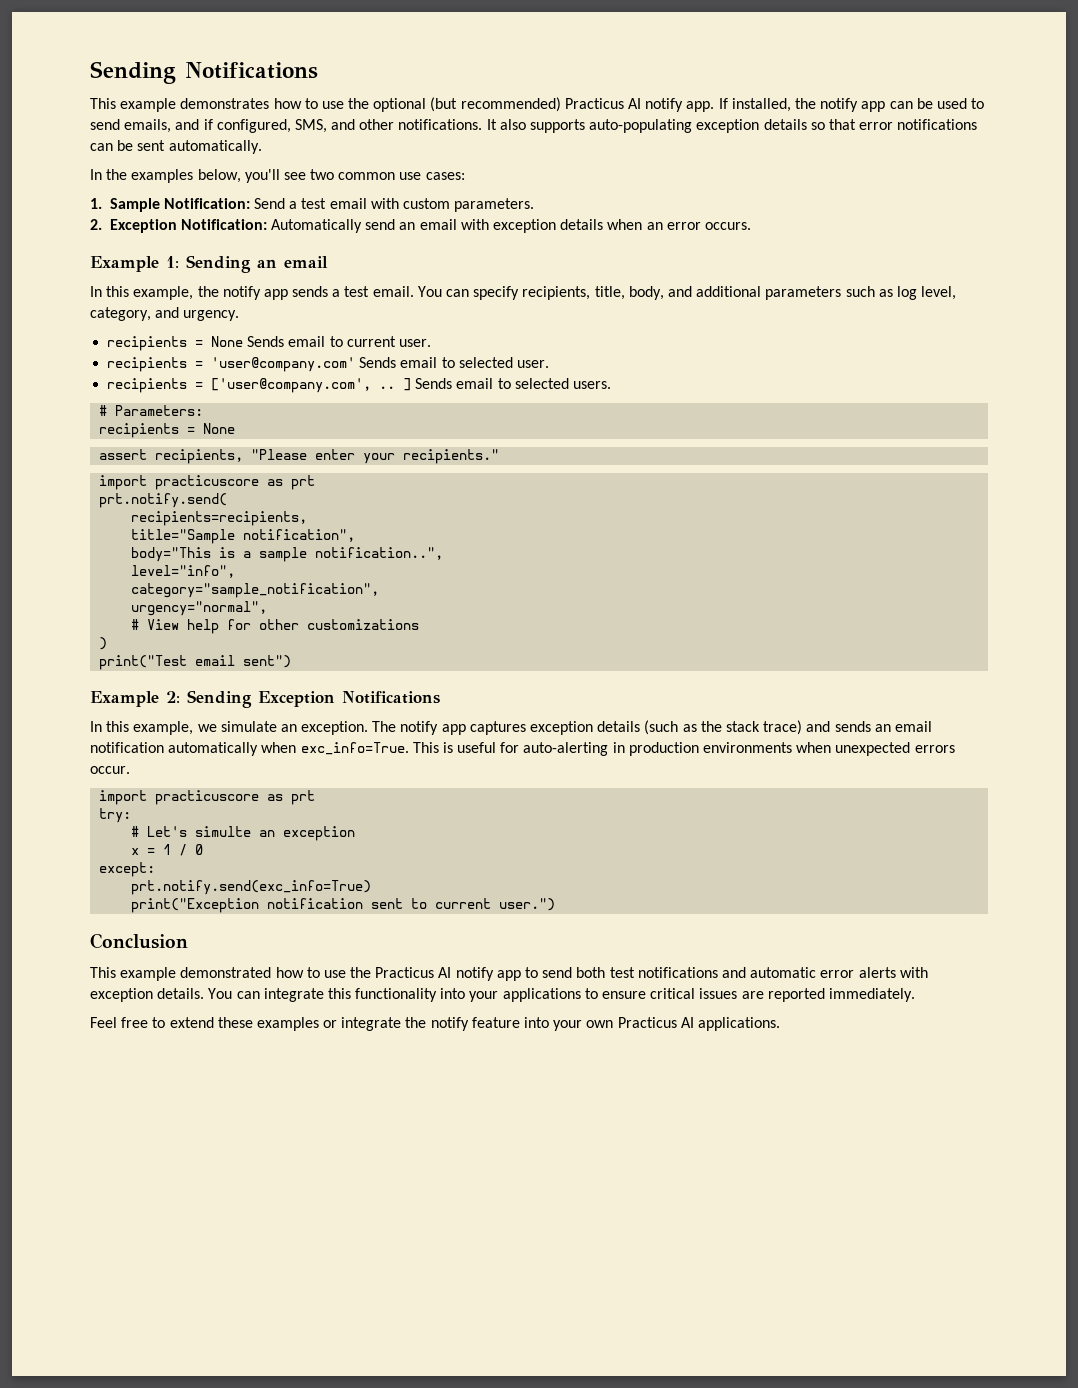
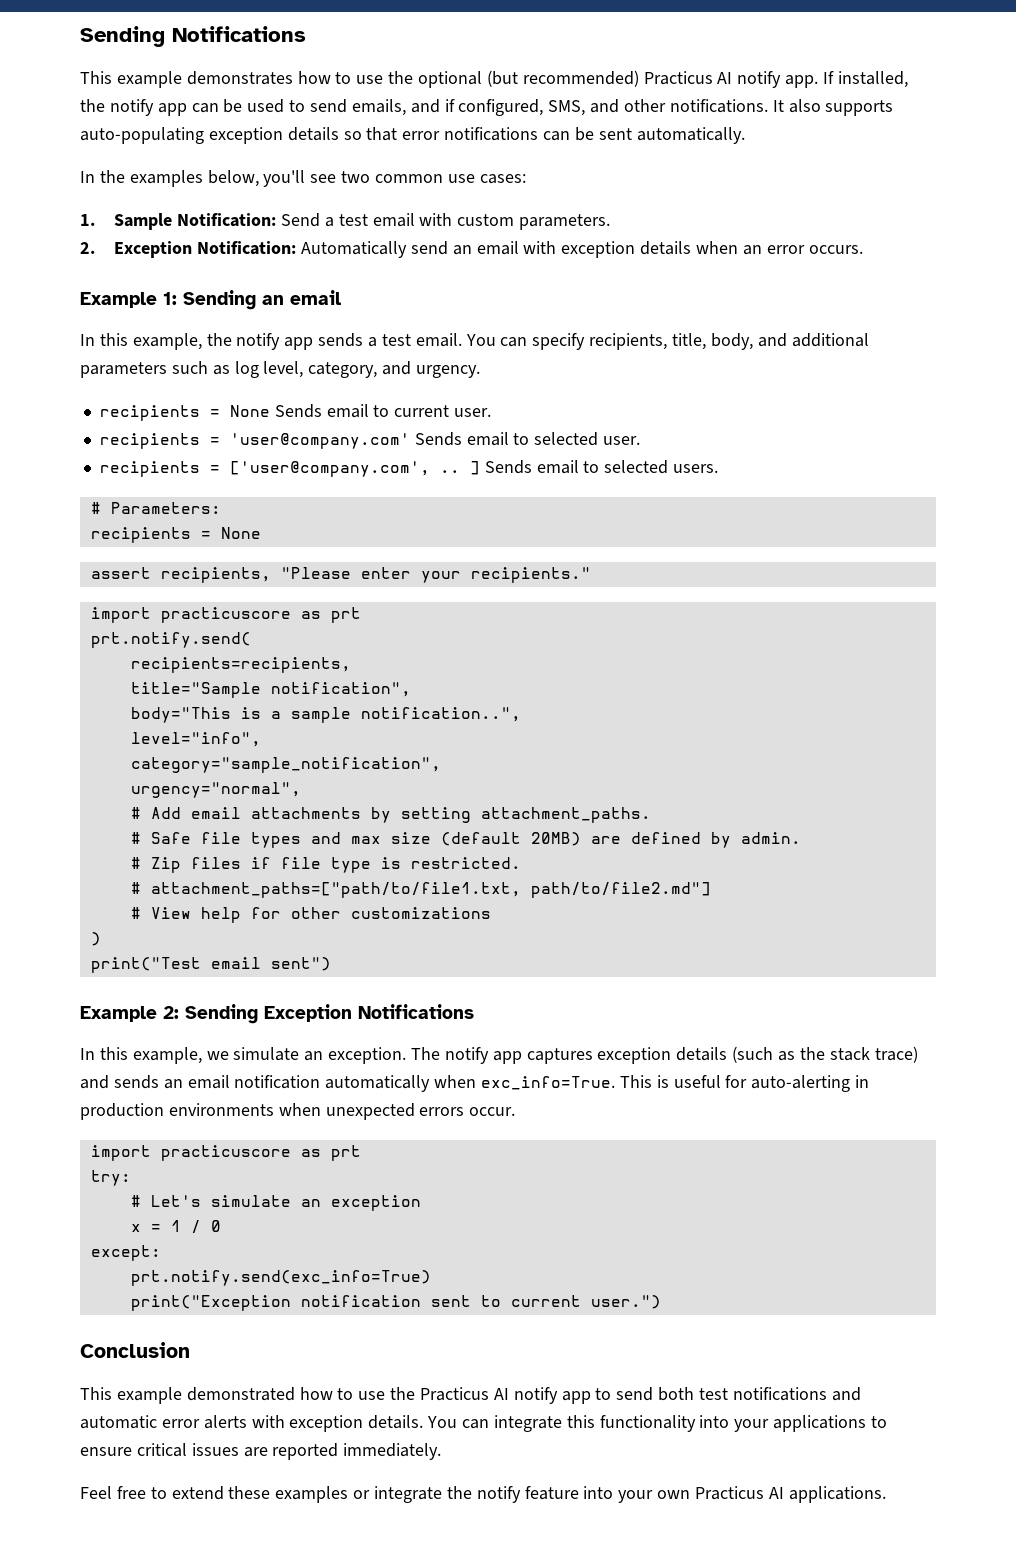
(268, 608) none -> [130,807,651,823] [130,832,801,848] [130,857,521,873] [130,882,711,898] // # Add email attachments by setting attachment_paths. // # Safe file types and max size (default 20MB) are defined by admin. // # Zip files if file type is restricted. // # attachment_paths=["path/to/file1.txt, path/to/file2.md"]
[195,826,252,837] simulte -> [210,1195,291,1207] simulate

